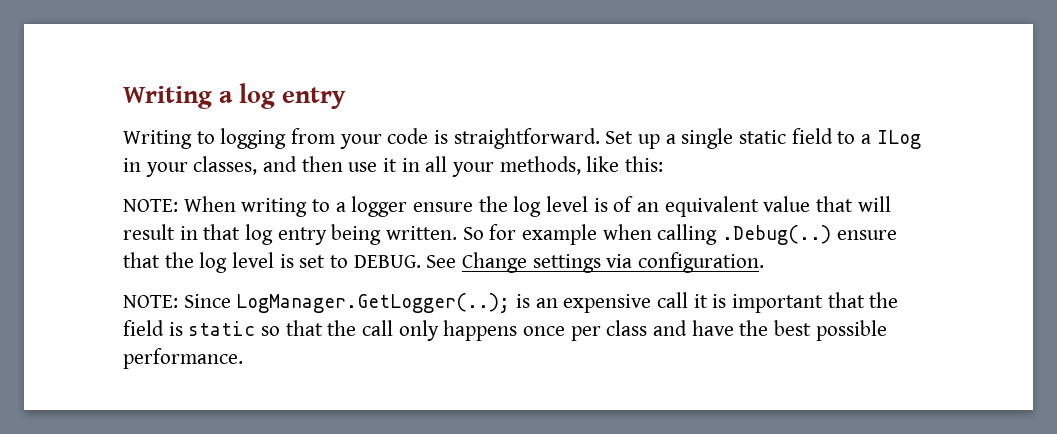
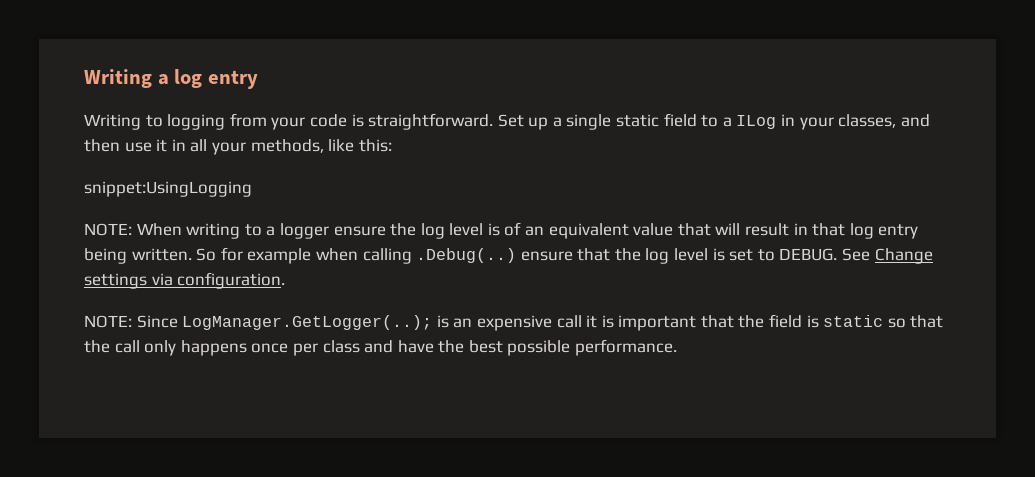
(664, 164) none -> [84,181,252,197] // snippet:UsingLogging

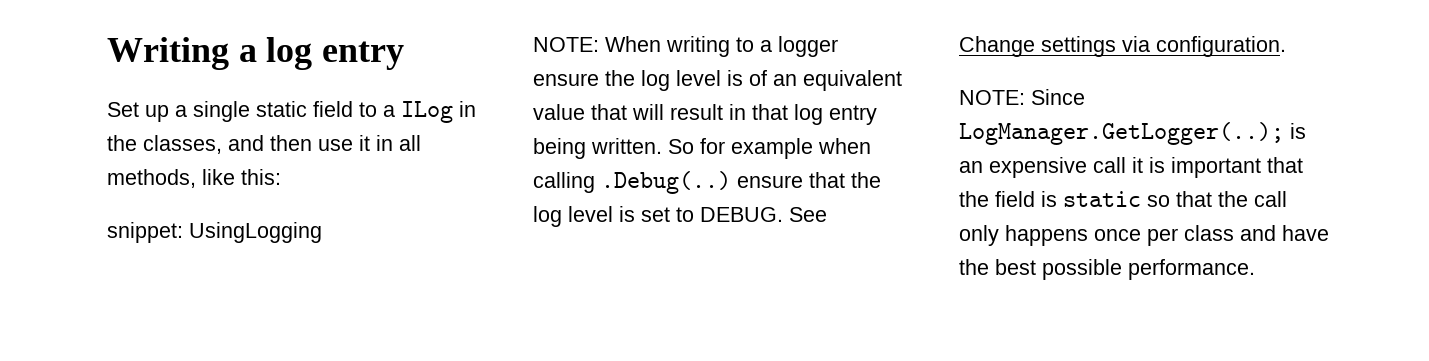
[84,113,494,130] Writing to logging from your code is straightforward. -> (405, 55) none
[799,117,834,130] your -> [107,135,137,151] the
[211,142,246,155] your -> (421, 143) none
[84,181,252,197] snippet:UsingLogging -> [107,222,322,243] snippet: UsingLogging

